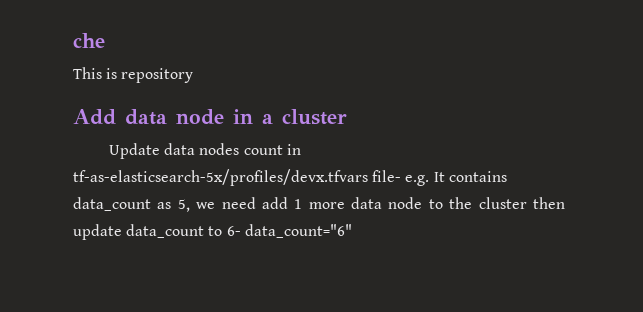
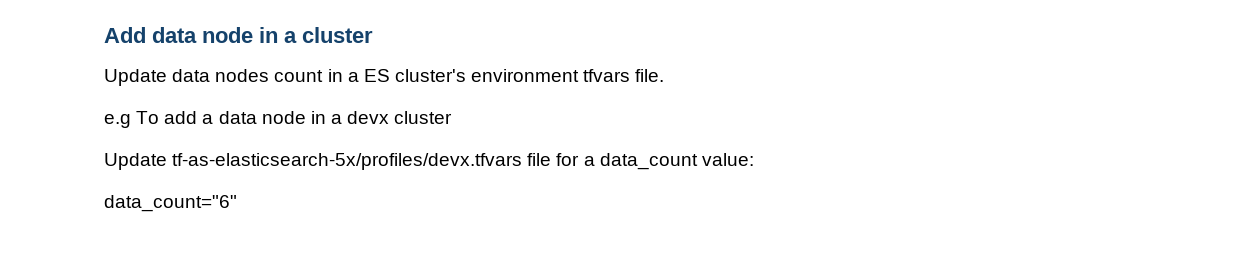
[73,33,105,48] [73,67,194,83] che // This is repository // -> (104, 35) none
[73,169,507,186] [73,197,565,212] [73,224,241,240] tf-as-elasticsearch-5x/profiles/devx.tfvars file- e.g. It contains data_count as 5, we need add 1 more data node to the cluster then update data_count to 6- -> [347,69,665,82] [104,111,453,128] [104,153,754,170] a ES cluster's environment tfvars file. // e.g To add a data node in a devx cluster // Update tf-as-elasticsearch-5x/profiles/devx.tfvars file for a data_count value: //

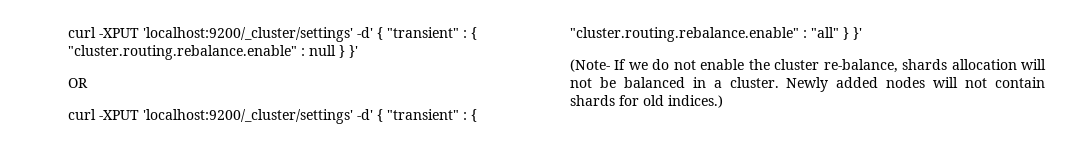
[104,27,373,43] [104,69,665,86] [104,111,453,128] [104,153,754,170] [104,195,237,212] Add data node in a cluster // Update data nodes count in a ES cluster's environment tfvars file. // e.g To add a data node in a devx cluster // Update tf-as-elasticsearch-5x/profiles/devx.tfvars file for a data_count value: // data_count="6" -> [68,27,477,42] [68,45,358,60] [68,78,88,88] [68,109,477,124] [570,27,862,42] [570,59,1046,73] [570,77,1045,92] [570,95,723,108] curl -XPUT 'localhost:9200/_cluster/settings' -d' { "transient" : { "cluster.routing.rebalance.enable" : null } }' // OR // curl -XPUT 'localhost:9200/_cluster/settings' -d' { "transient" : { "cluster.routing.rebalance.enable" : "all" } }' // (Note- If we do not enable the cluster re-balance, shards allocation will not be balanced in a cluster. Newly added nodes will not contain shards for old indices.)

